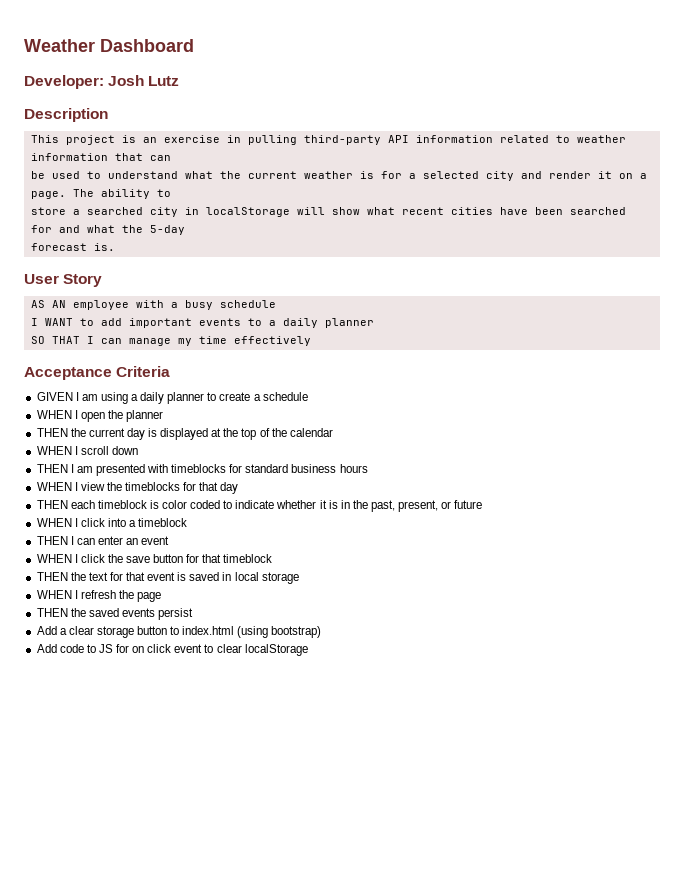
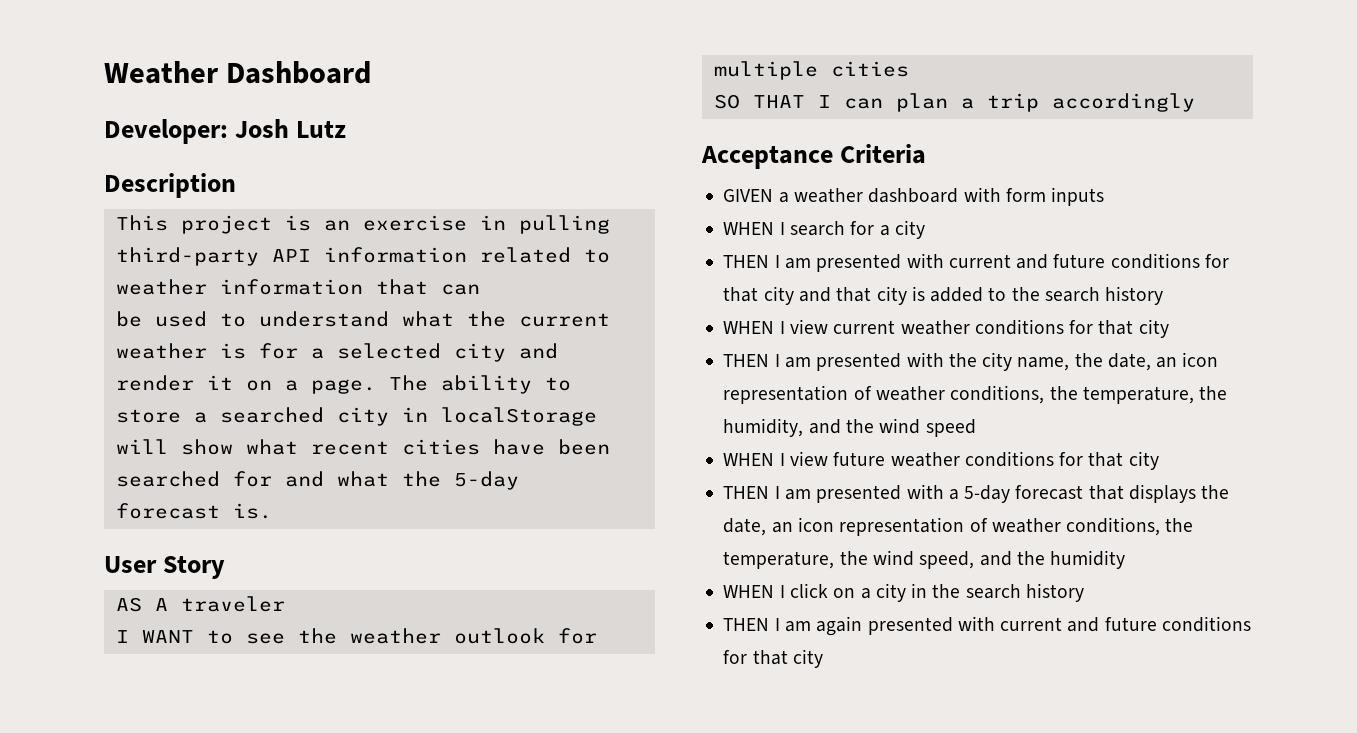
[51,300,276,310] [30,318,374,328] AN employee with a busy schedule // I WANT to add important events to a daily planner -> [154,596,285,612] [115,628,597,644] [713,61,909,80] A traveler // I WANT to see the weather outlook for multiple cities
[128,336,311,346] manage my time effectively -> [895,93,1195,112] plan a trip accordingly
[75,392,308,404] [36,410,164,422] [36,428,333,440] [36,446,138,455] [36,464,368,476] [36,482,239,494] [36,500,483,512] [36,518,188,527] [36,536,170,545] [36,554,273,563] [36,572,299,584] [36,590,162,602] [36,608,194,620] [36,626,322,638] [36,644,308,656] I am using a daily planner to create a schedule // WHEN I open the planner // THEN the current day is displayed at the top of the calendar // WHEN I scroll down // THEN I am presented with timeblocks for standard business hours // WHEN I view the timeblocks for that day // THEN each timeblock is color coded to indicate whether it is in the past, present, or future // WHEN I click into a timeblock // THEN I can enter an event // WHEN I click the save button for that timeblock // THEN the text for that event is saved in local storage // WHEN I refresh the page // THEN the saved events persist // Add a clear storage button to index.html (using bootstrap) // Add code to JS for on click event to clear localStorage -> [778,187,1105,206] [723,220,925,239] [723,253,1229,272] [723,286,1164,305] [723,319,1169,338] [723,352,1219,371] [723,385,1228,404] [723,418,976,437] [723,451,1159,470] [723,484,1230,503] [723,517,1194,536] [723,550,1126,569] [723,583,1084,602] [723,616,1251,636] [723,649,823,668] a weather dashboard with form inputs // WHEN I search for a city // THEN I am presented with current and future conditions for that city and that city is added to the search history // WHEN I view current weather conditions for that city // THEN I am presented with the city name, the date, an icon representation of weather conditions, the temperature, the humidity, and the wind speed // WHEN I view future weather conditions for that city // THEN I am presented with a 5-day forecast that displays the date, an icon representation of weather conditions, the temperature, the wind speed, and the humidity // WHEN I click on a city in the search history // THEN I am again presented with current and future conditions for that city

